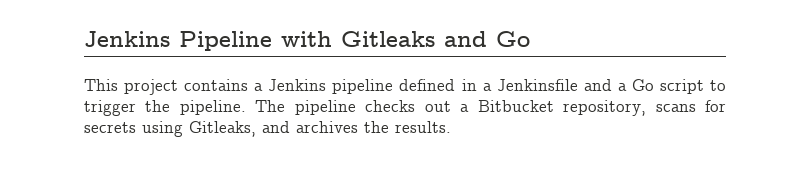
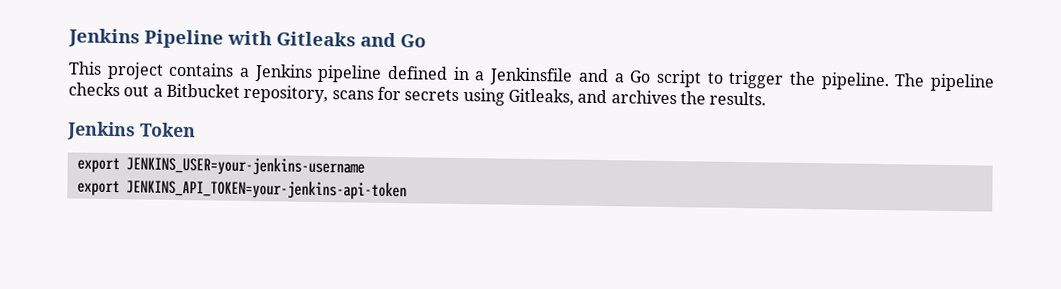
(451, 127) none -> [67,121,196,141] [76,155,365,177] [76,178,407,201] // Jenkins Token // export JENKINS_USER=your-jenkins-username // export JENKINS_API_TOKEN=your-jenkins-api-token

